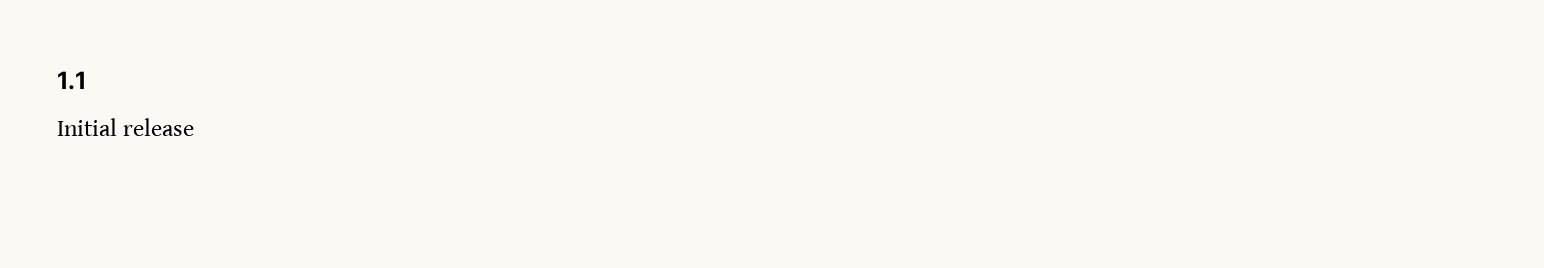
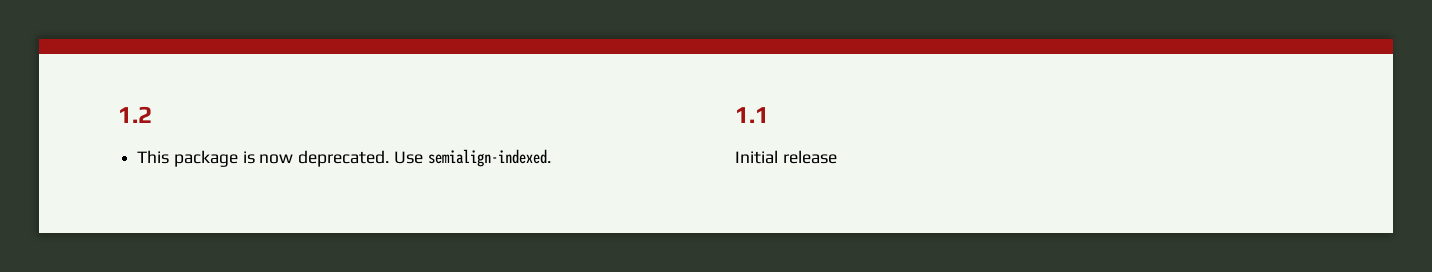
(57, 80) none -> [118,106,152,123] [137,149,551,167] 1.2 // This package is now deprecated. Use semialign-indexed. //

